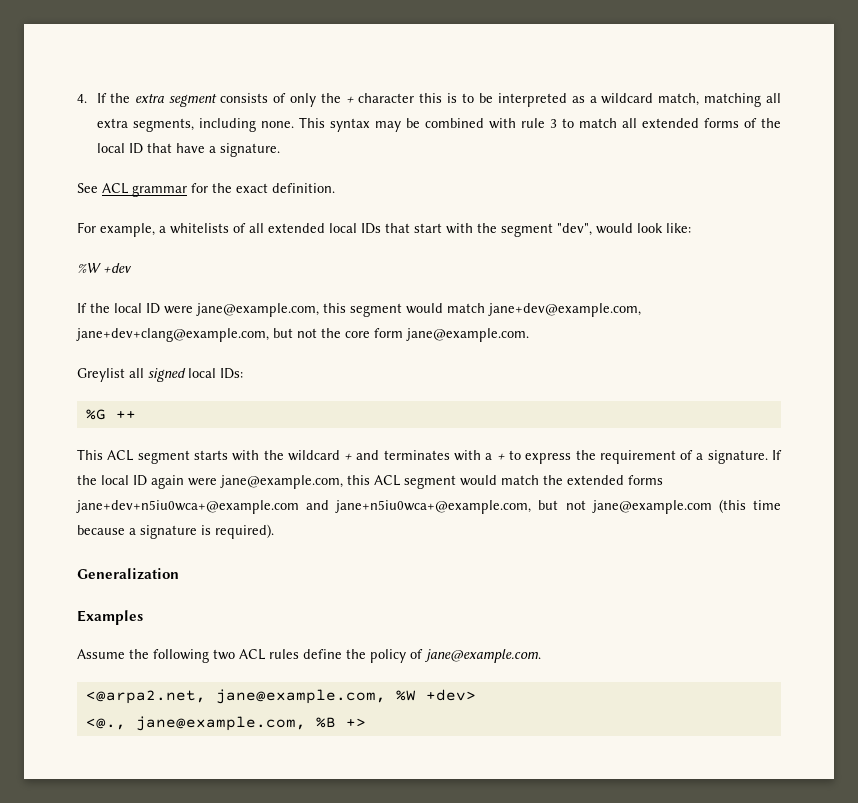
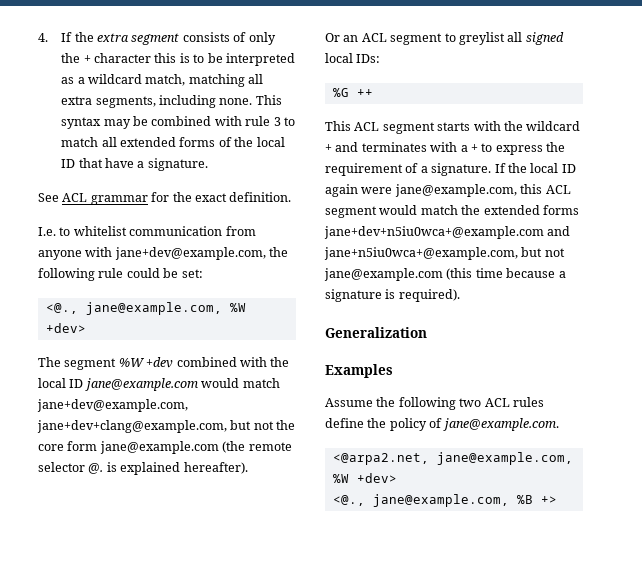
[77,222,691,237] For example, a whitelists of all extended local IDs that start with the segment "dev", would look like: // -> [38,226,256,236] [38,247,289,260] [38,268,203,281] [45,302,246,315] [45,323,86,333] [38,357,117,370] I.e. to whitelist communication from anyone with jane+dev@example.com, the following rule could be set: // <@., jane@example.com, %W +dev> // The segment
[77,303,402,317] // If the local ID were jane@example.com, this segment -> [176,357,290,367] [38,378,198,391] combined with the local ID jane@example.com
[406,328,529,342] [77,368,125,382] jane@example.com. // Greylist -> [99,441,292,454] [38,462,248,475] [325,32,505,45] jane@example.com (the remote selector @. is explained hereafter). // Or an ACL segment to greylist

